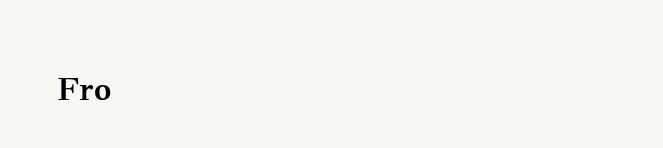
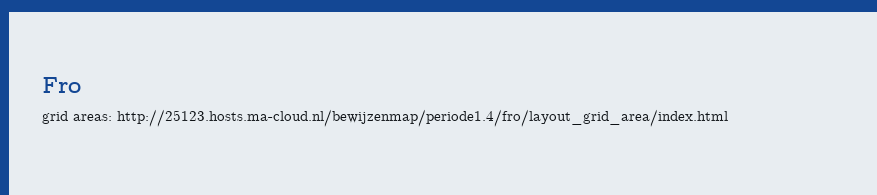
(111, 89) none -> [42,109,728,127] // grid areas: http://25123.hosts.ma-cloud.nl/bewijzenmap/periode1.4/fro/layout_grid_area/index.html

